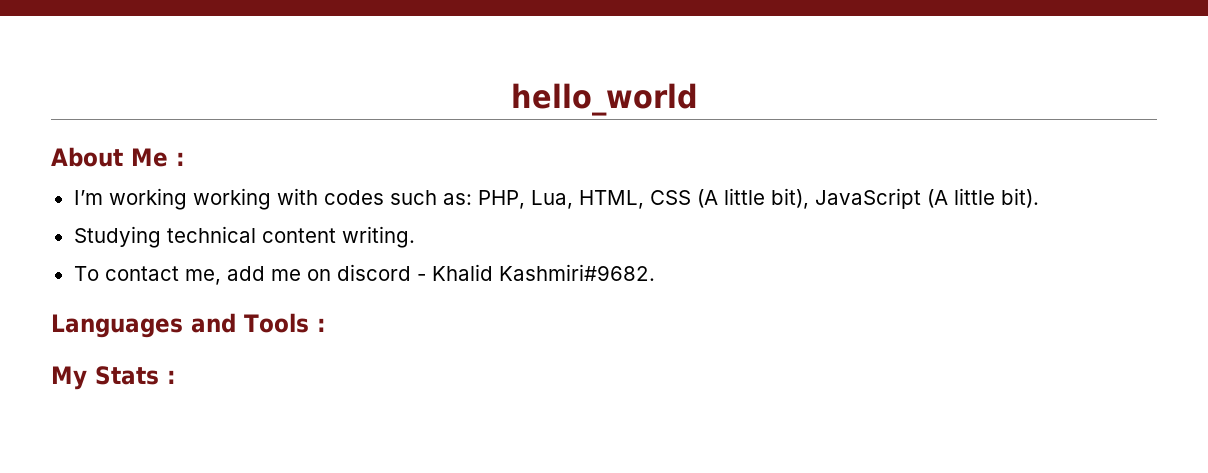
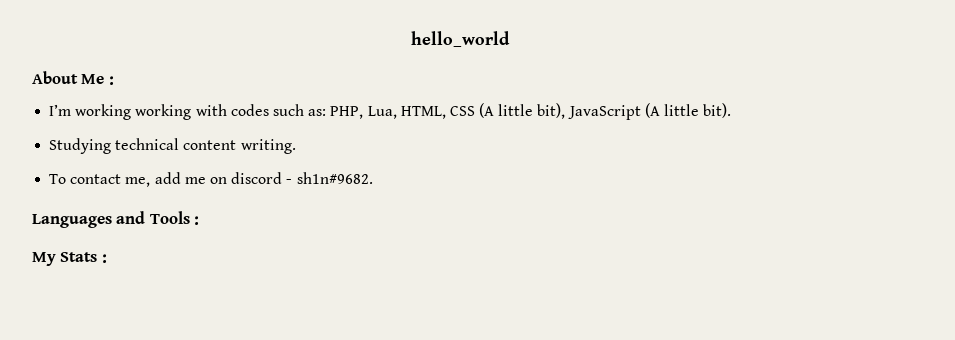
[431,264,655,281] Khalid Kashmiri#9682. -> [296,172,373,184] sh1n#9682.

